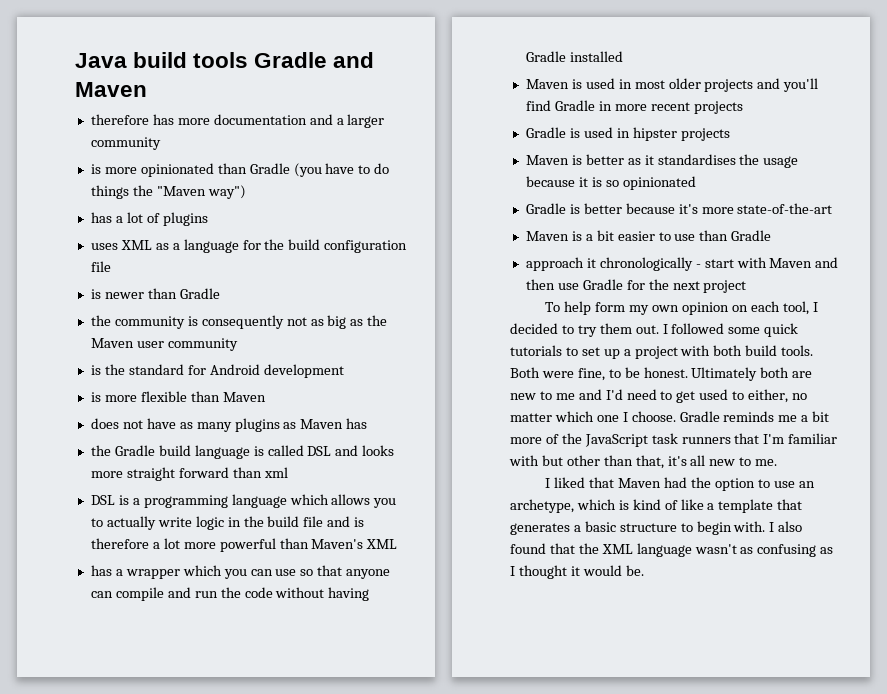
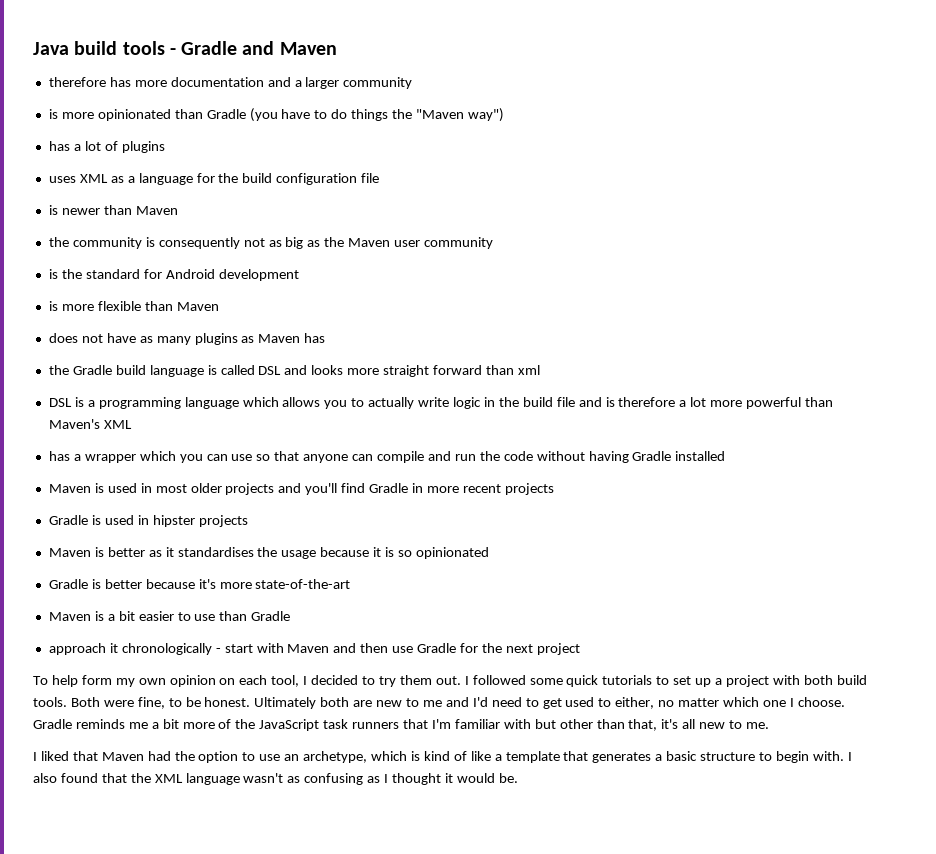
(249, 60) none -> [169,48,176,55] -
[179,288,220,299] Gradle -> [135,206,178,215] Maven

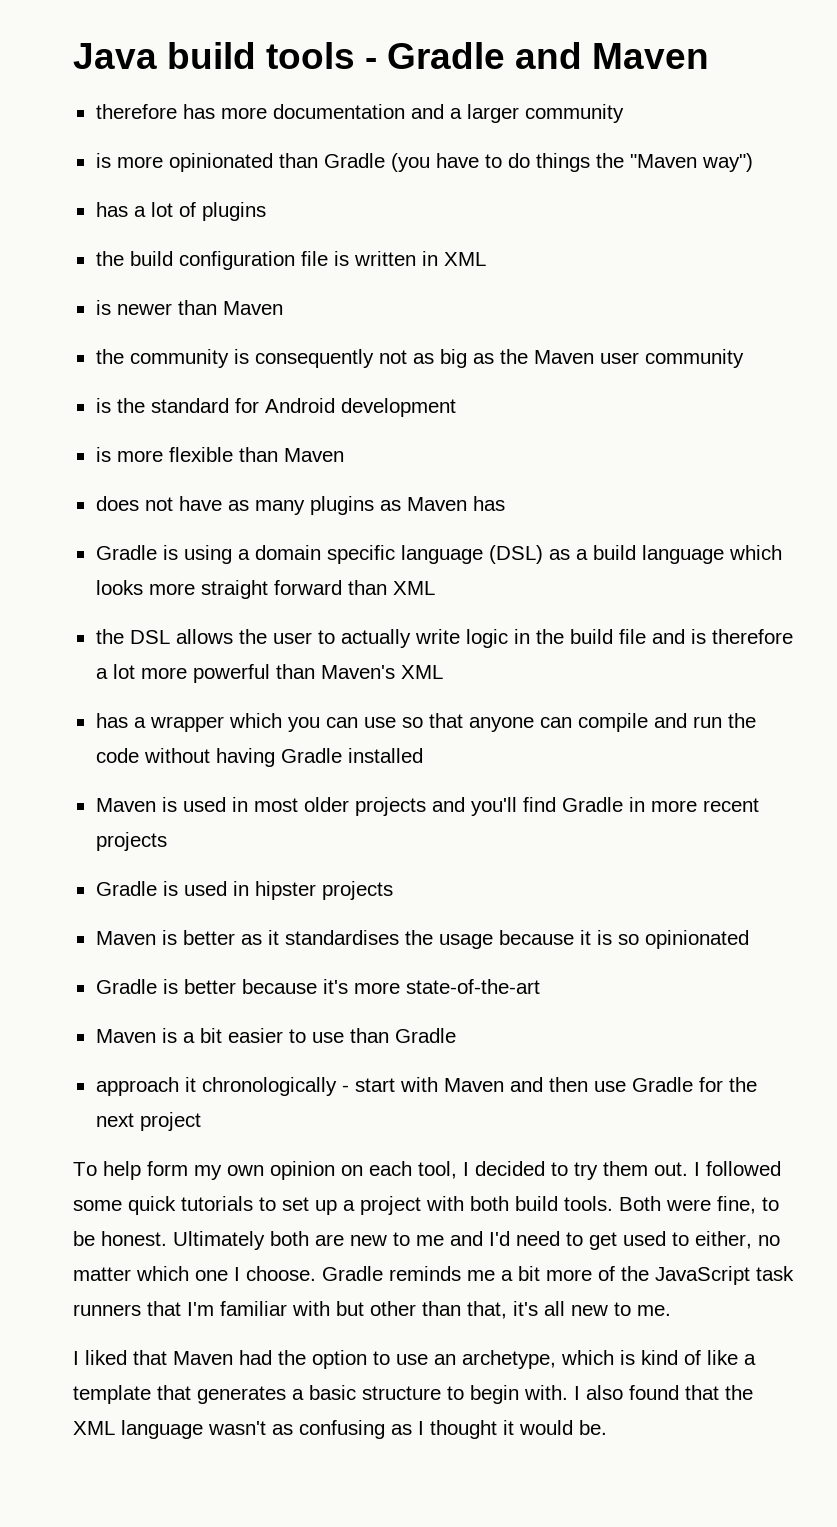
[48,173,215,185] uses XML as a language for -> (266, 211) none
(380, 178) none -> [333,251,486,266] is written in XML
[48,365,308,377] the Gradle build language is called DSL and -> [95,545,782,564] Gradle is using a domain specific language (DSL) as a build language which
[517,365,540,375] [48,397,348,409] xml // DSL is a programming language which allows you -> [392,581,435,595] [95,629,312,644] XML // the DSL allows the user

